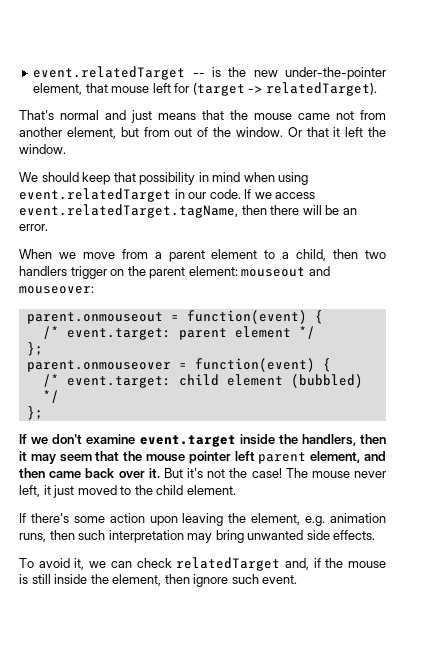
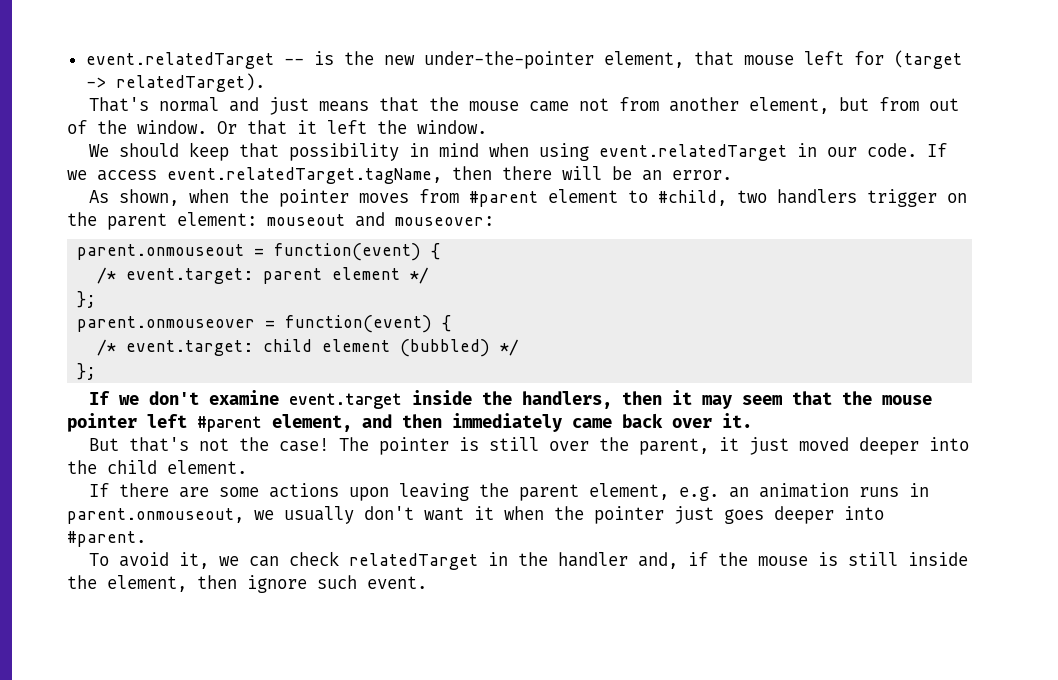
[19,249,359,262] When we move from a parent element to a child, then -> [89,189,728,207] As shown, when the pointer moves from #parent element to #child,
[258,452,307,464] parent -> [197,416,262,432] #parent
(45, 473) none -> [452,413,562,432] immediately
[163,468,203,478] But it's -> [89,437,190,452] // But that's
[311,471,386,478] [19,485,40,497] mouse never left, -> [379,437,710,455] pointer is still over the parent,
[120,486,132,495] to -> [859,437,970,455] deeper into
[30,513,145,523] there's some action -> [119,483,340,498] there are some actions
(247, 518) none -> [519,484,580,501] parent
[330,513,387,523] [19,530,376,543] animation runs, then such interpretation may bring unwanted side effects. -> [729,483,930,498] [67,506,884,524] [67,531,146,547] an animation runs in parent.onmouseout, we usually don't want it when the pointer just goes deeper into #parent.
(281, 564) none -> [488,552,629,567] in the handler

